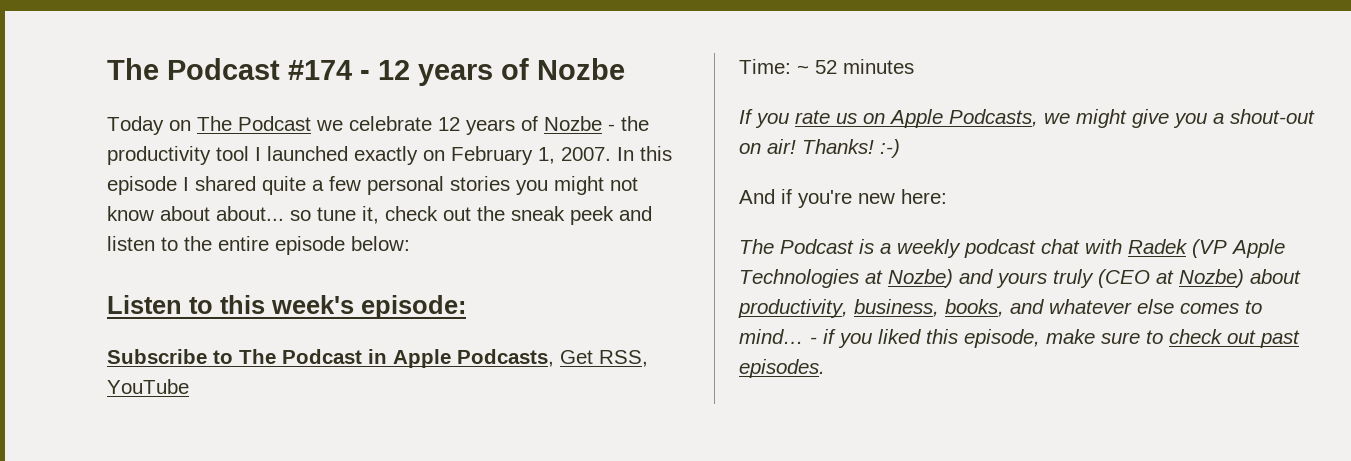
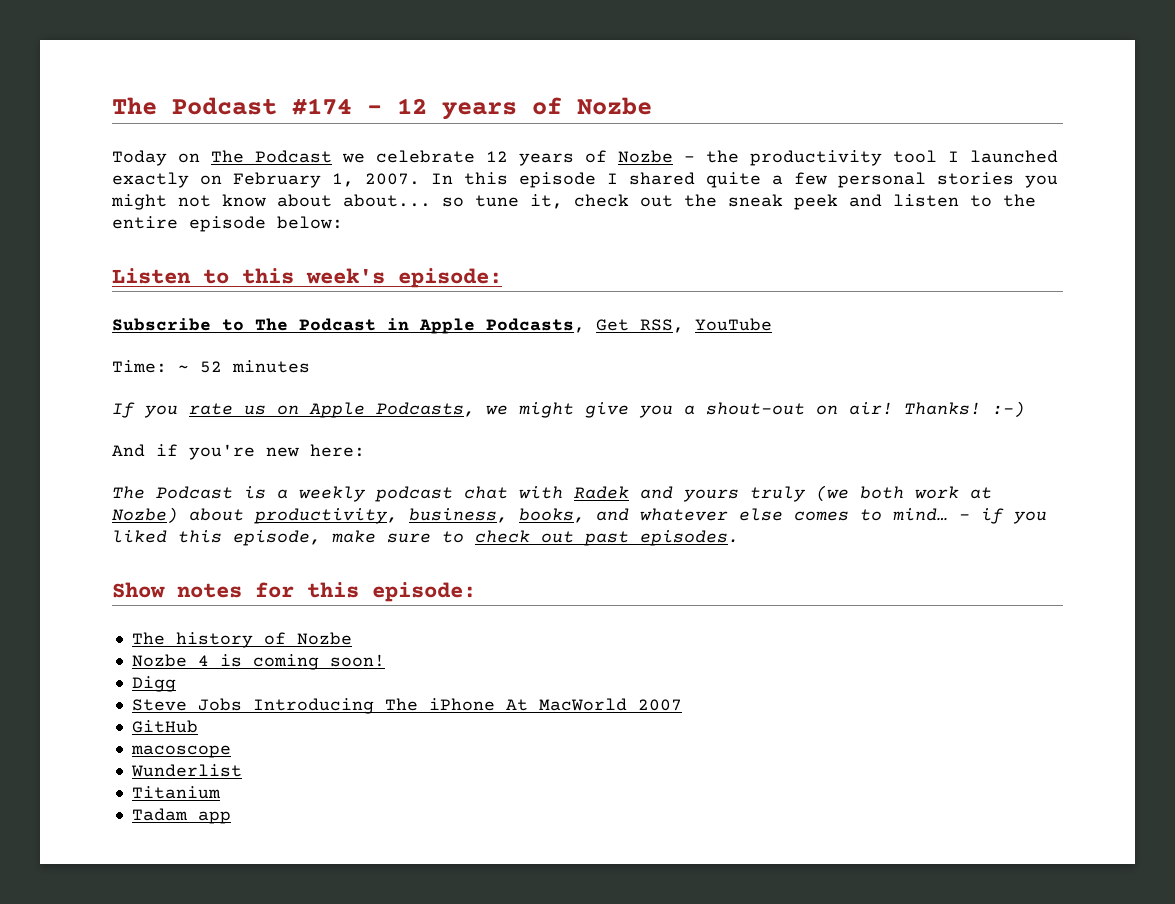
[1192,239,1285,258] [739,269,1150,288] (VP Apple Technologies at Nozbe) and yours truly (CEO -> [640,485,959,502] and yours truly (we both work
(825, 368) none -> [112,582,476,602] [131,632,352,648] [131,654,385,670] [131,676,176,692] [131,698,682,714] [131,720,198,733] [130,745,231,758] [130,764,242,777] [131,786,221,799] [131,808,231,824] // Show notes for this episode: // The history of Nozbe // Nozbe 4 is coming soon! // Digg // Steve Jobs Introducing The iPhone At MacWorld 2007 // GitHub // macoscope // Wunderlist // Titanium // Tadam app

